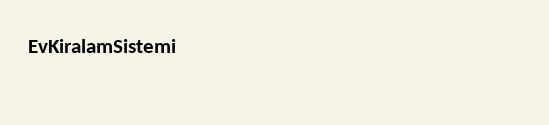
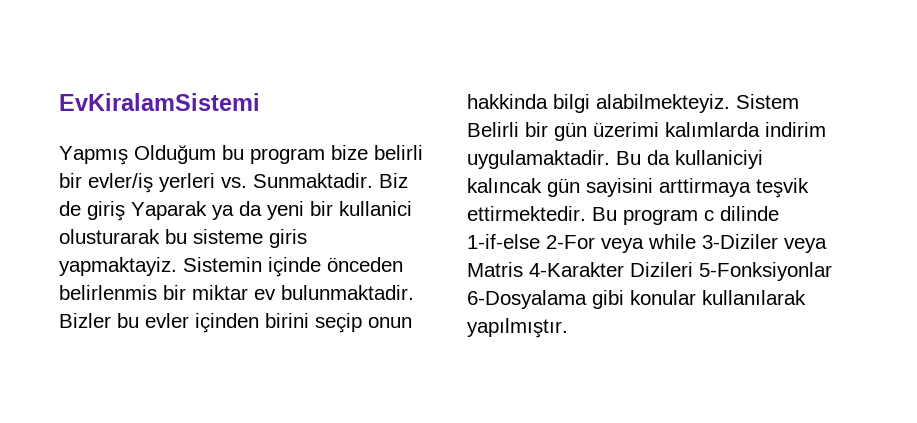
(176, 46) none -> [59,145,423,165] [59,173,408,193] [59,201,412,221] [59,229,307,248] [59,257,403,277] [59,285,414,300] [59,313,412,333] [467,94,799,113] [467,122,826,141] [467,150,763,169] [467,178,809,198] [467,206,779,225] [467,234,827,253] [467,262,832,281] [467,290,806,309] [467,318,568,338] // Yapmış Olduğum bu program bize belirli bir evler/iş yerleri vs. Sunmaktadir. Biz de giriş Yaparak ya da yeni bir kullanici olusturarak bu sisteme giris yapmaktayiz. Sistemin içinde önceden belirlenmis bir miktar ev bulunmaktadir. Bizler bu evler içinden birini seçip onun hakkinda bilgi alabilmekteyiz. Sistem Belirli bir gün üzerimi kalımlarda indirim uygulamaktadir. Bu da kullaniciyi kalıncak gün sayisini arttirmaya teşvik ettirmektedir. Bu program c dilinde 1-if-else 2-For veya while 3-Diziler veya Matris 4-Karakter Dizileri 5-Fonksiyonlar 6-Dosyalama gibi konular kullanılarak yapılmıştır.

